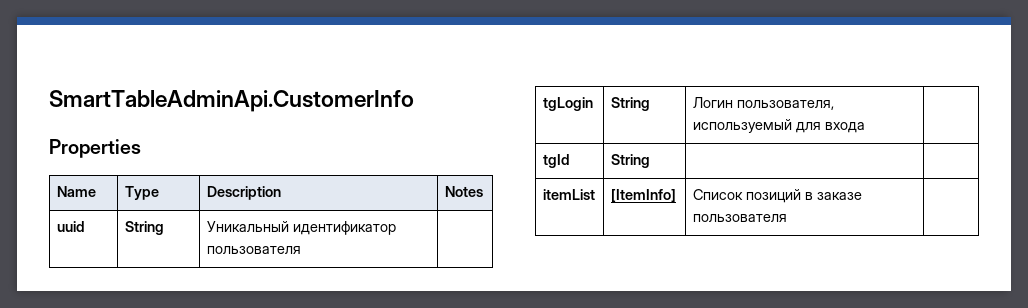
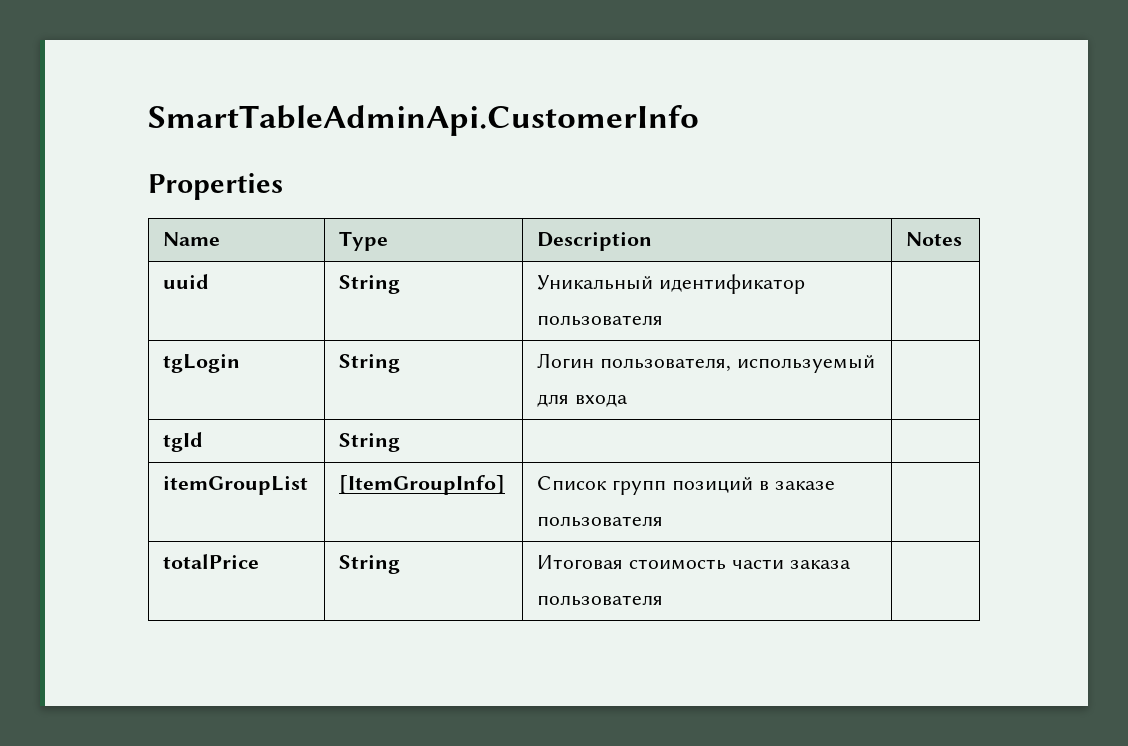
[542,189,595,200] [610,189,676,202] itemList | [ItemInfo] -> [163,476,309,495] [339,475,506,495] itemGroupList | [ItemGroupInfo]
(743, 194) none -> [612,480,667,495] групп
(787, 218) none -> [163,554,260,569] [339,555,401,574] [537,555,851,570] [537,595,664,606] // totalPrice | String | Итоговая стоимость части заказа пользователя |

